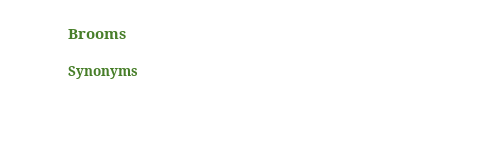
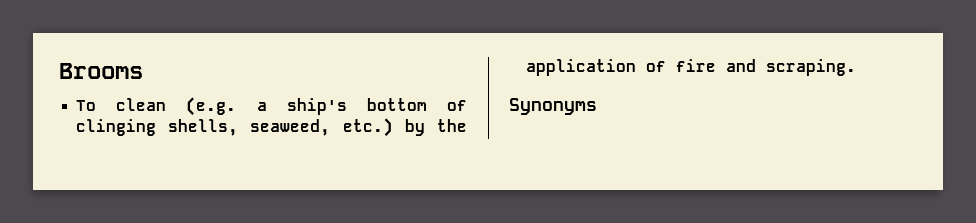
(126, 34) none -> [76,97,467,116] [76,118,467,137] [526,59,857,76] // To clean (e.g. a ship's bottom of clinging shells, seaweed, etc.) by the application of fire and scraping.

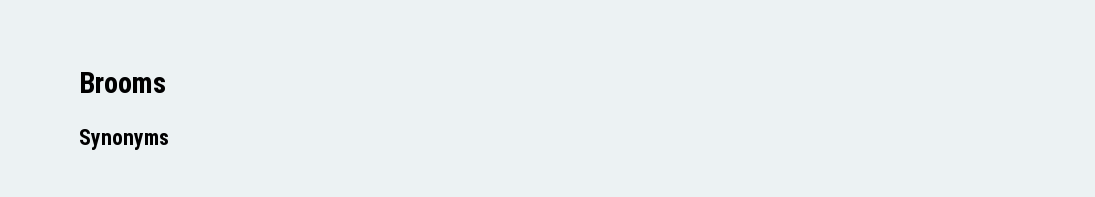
[76,97,467,116] [76,118,467,137] [526,59,857,76] // To clean (e.g. a ship's bottom of clinging shells, seaweed, etc.) by the application of fire and scraping. -> (166, 82) none

